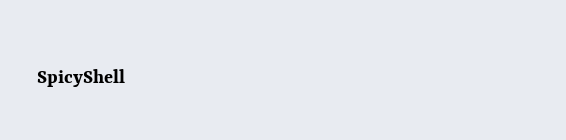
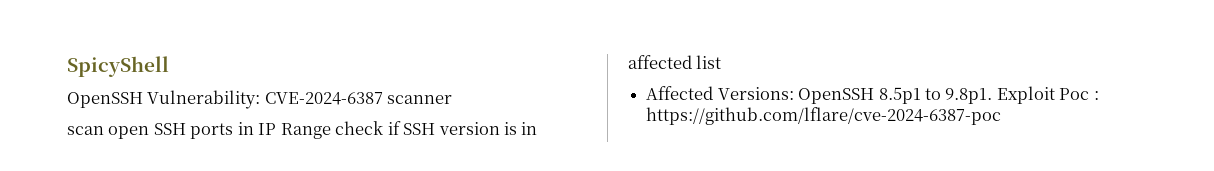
(125, 78) none -> [67,90,453,109] [67,121,538,139] [628,55,722,69] [646,86,1099,104] [646,107,1002,125] // OpenSSH Vulnerability: CVE-2024-6387 scanner // scan open SSH ports in IP Range check if SSH version is in affected list // Affected Versions: OpenSSH 8.5p1 to 9.8p1. Exploit Poc : https://github.com/lflare/cve-2024-6387-poc

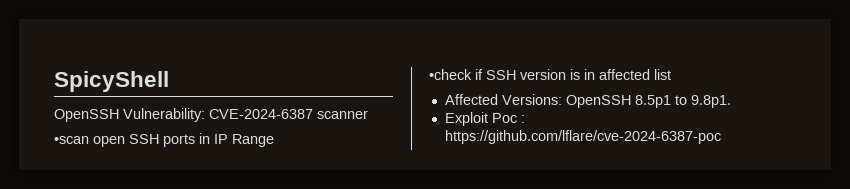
[67,126,104,135] scan -> [54,136,89,144] •scan
[335,121,384,135] check -> [429,69,472,80] // •check
(993, 96) none -> (731, 101) //

